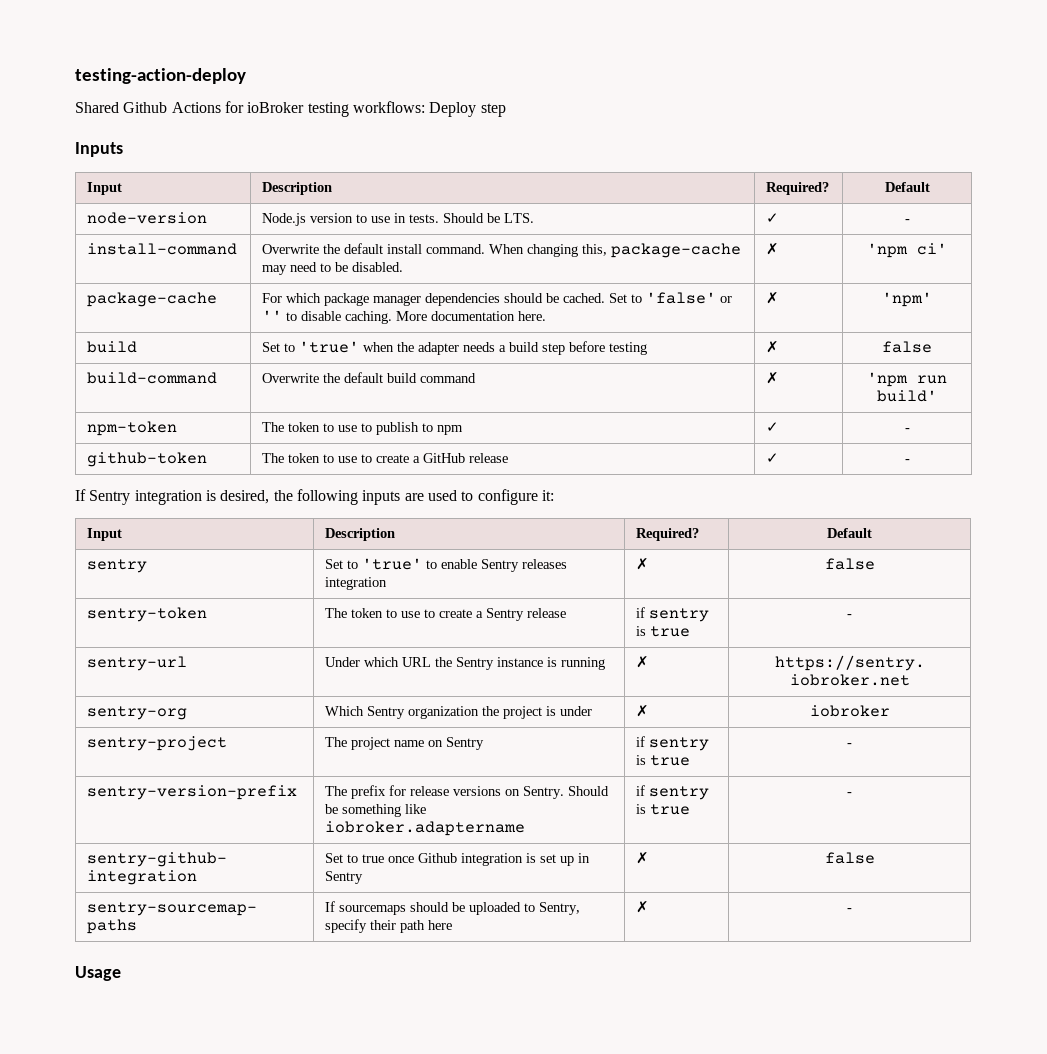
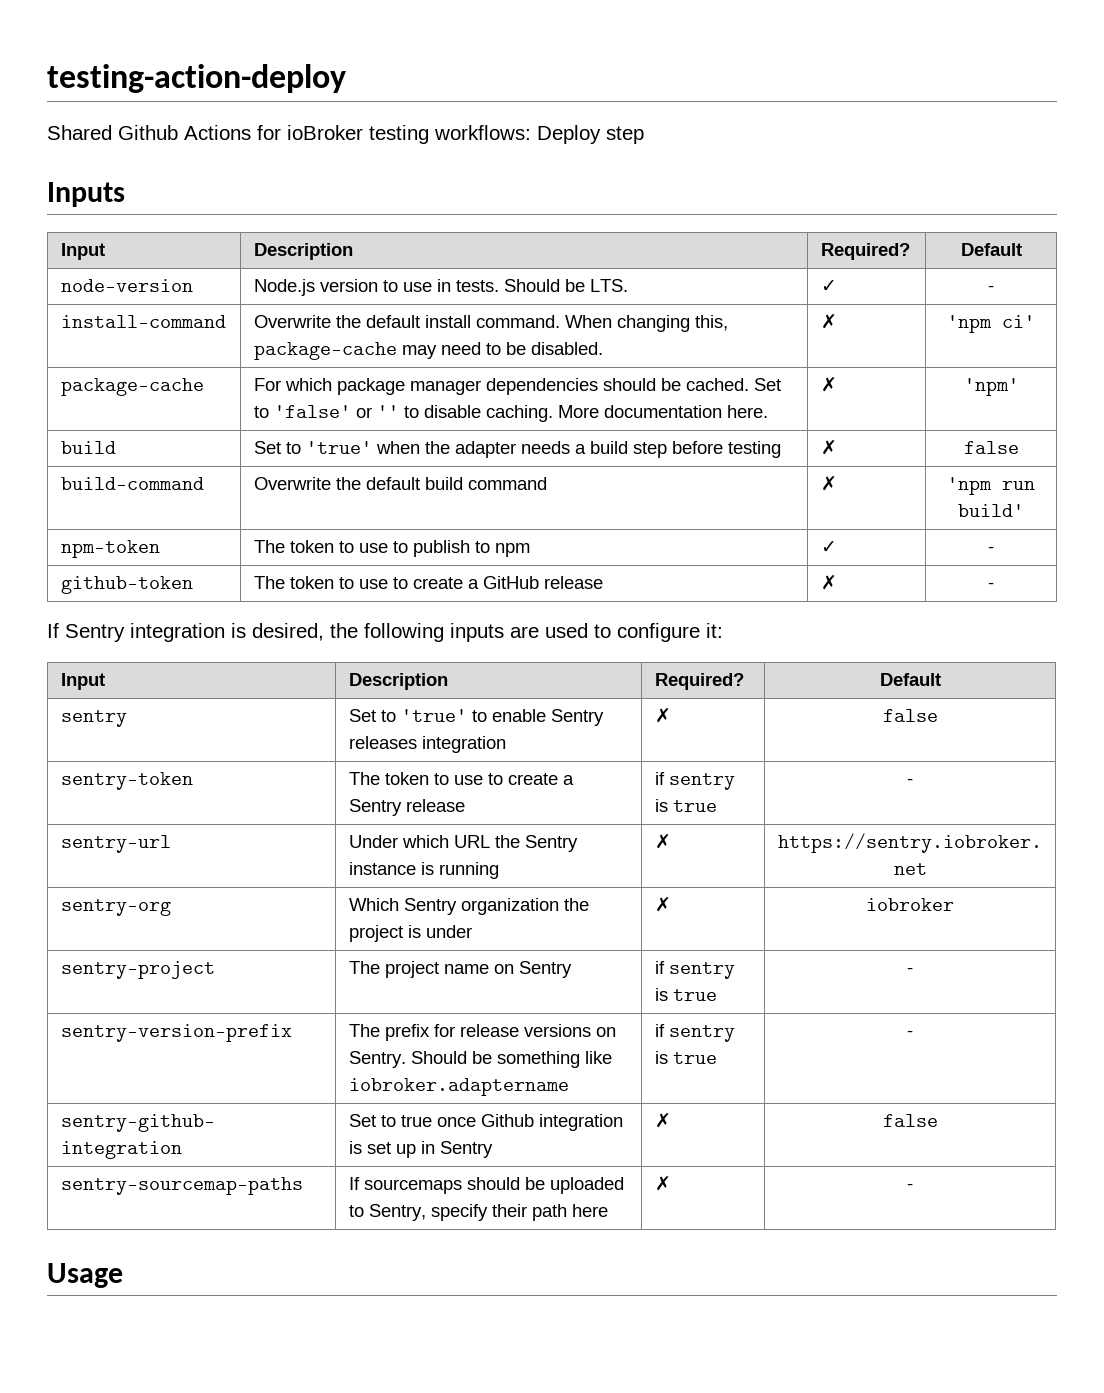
[766,453,780,463] ✓ -> [820,575,837,590] ✗

